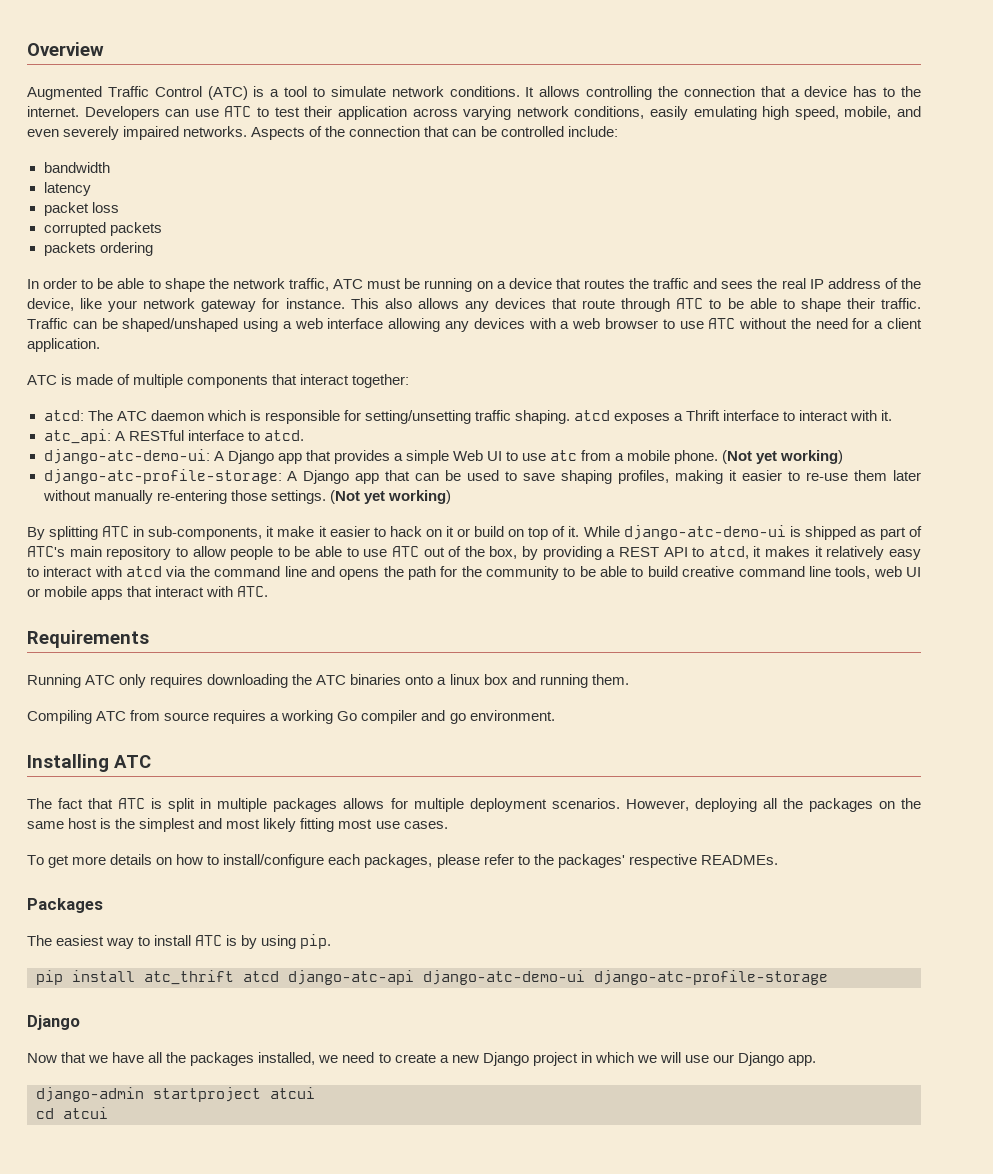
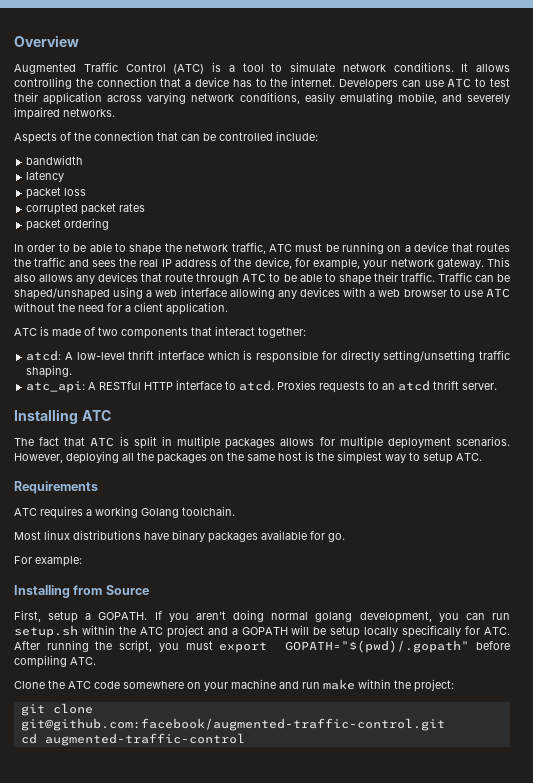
[762,106,839,120] high speed, -> (393, 98) none
[27,129,59,137] even -> (462, 98) none
(248, 131) none -> (115, 112) //
[109,222,162,236] [43,242,96,256] packets // packets -> [81,203,146,215] [26,219,62,231] packet rates // packet
[80,298,345,312] like your network gateway for instance. -> [294,258,484,270] for example, your network gateway.
[133,374,184,388] multiple -> [98,327,118,336] two
[87,410,204,421] The ATC daemon -> [64,350,204,360] A low-level thrift interface
(361, 415) none -> [340,350,380,362] directly
[574,410,893,424] atcd exposes a Thrift interface to interact with it. -> (73, 371) none
(184, 435) none -> [144,382,174,390] HTTP
[43,449,844,464] [43,469,921,484] [42,490,451,504] [27,525,923,540] [27,546,922,560] [27,566,922,580] [27,586,269,600] [27,630,149,648] [27,674,629,688] [27,710,555,724] // django-atc-demo-ui: A Django app that provides a simple Web UI to use atc from a mobile phone. (Not yet working) // django-atc-profile-storage: A Django app that can be used to save shaping profiles, making it easier to re-use them later without manually re-entering those settings. (Not yet working) // By splitting ATC in sub-components, it make it easier to hack on it or build on top of it. While django-atc-demo-ui is shipped as part of ATC's main repository to allow people to be able to use ATC out of the box, by providing a REST API to atcd, it makes it relatively easy to interact with atcd via the command line and opens the path for the community to be able to build creative command line tools, web UI or mobile apps that interact with ATC. // Requirements // Running ATC only requires downloading the ATC binaries onto a linux box and running them. // Compiling ATC from source requires a working Go compiler and go environment. -> [277,380,498,393] Proxies requests to an atcd thrift server.
[198,818,448,832] [27,854,778,868] [27,898,103,913] [27,934,332,949] [36,970,828,985] [27,1015,80,1030] [27,1052,817,1066] [36,1087,315,1102] and most likely fitting most use cases. // To get more details on how to install/configure each packages, please refer to the packages' respective READMEs. // Packages // The easiest way to install ATC is by using pip. // pip install atc_thrift atcd django-atc-api django-atc-demo-ui django-atc-profile-storage // Django // Now that we have all the packages installed, we need to create a new Django project in which we will use our Django app. // django-admin startproject atcui -> [385,452,482,464] [14,481,98,494] [14,506,235,519] [14,530,345,543] [14,556,82,567] [14,585,149,598] [14,610,510,623] [14,625,511,638] [14,640,510,653] [14,655,96,668] [14,679,454,692] [20,703,93,716] [20,718,445,731] way to setup ATC. // Requirements // ATC requires a working Golang toolchain. // Most linux distributions have binary packages available for go. // For example: // Installing from Source // First, setup a GOPATH. If you aren't doing normal golang development, you can run setup.sh within the ATC project and a GOPATH will be setup locally specifically for ATC. After running the script, you must export GOPATH="$(pwd)/.gopath" before compiling ATC. // Clone the ATC code somewhere on your machine and run make within the project: // git clone git@github.com:facebook/augmented-traffic-control.git
[63,1107,108,1119] atcui -> [44,733,245,746] augmented-traffic-control

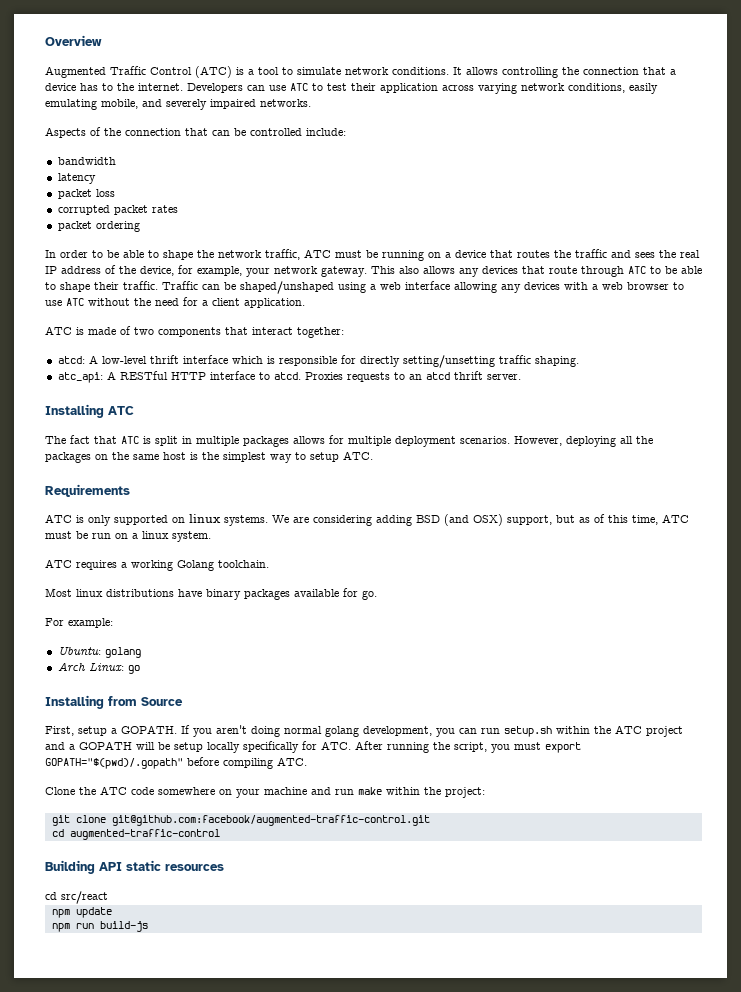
(98, 487) none -> [45,514,689,526] [45,531,211,542] // ATC is only supported on linux systems. We are considering adding BSD (and OSX) support, but as of this time, ATC must be run on a linux system.
(82, 561) none -> [57,646,141,658] [57,662,140,674] // Ubuntu: golang // Arch Linux: go
(245, 739) none -> [45,860,224,874] [45,891,108,904] [51,907,112,918] [51,921,148,932] // Building API static resources // cd src/react // npm update // npm run build-js

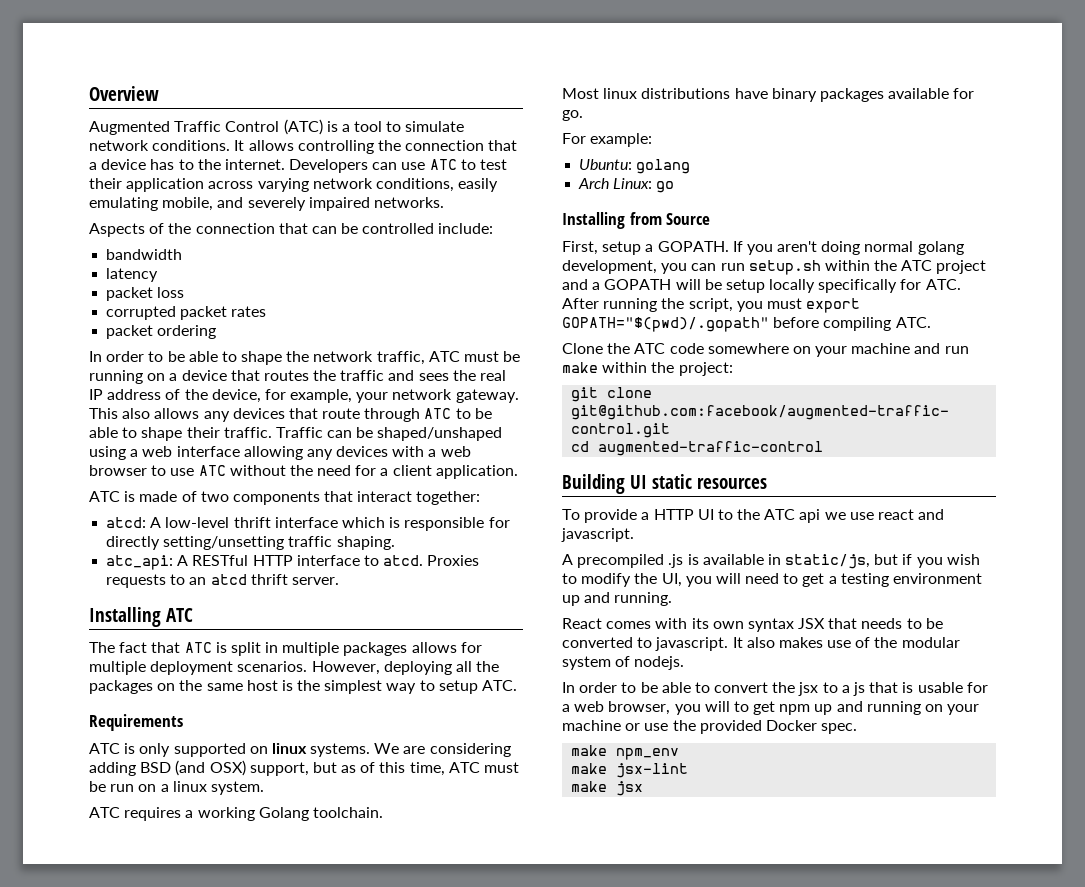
[99,862,122,871] API -> [630,475,647,489] UI
[45,891,108,904] [51,907,112,918] [51,921,148,932] cd src/react // npm update // npm run build-js -> [562,509,945,523] [561,528,634,542] [562,554,980,569] [562,573,983,587] [562,592,673,606] [562,618,943,632] [562,637,960,651] [562,656,685,670] [562,682,988,696] [562,701,980,715] [562,720,858,734] [571,745,680,760] [571,763,689,778] [571,781,644,796] To provide a HTTP UI to the ATC api we use react and javascript. // A precompiled .js is available in static/js, but if you wish to modify the UI, you will need to get a testing environment up and running. // React comes with its own syntax JSX that needs to be converted to javascript. It also makes use of the modular system of nodejs. // In order to be able to convert the jsx to a js that is usable for a web browser, you will to get npm up and running on your machine or use the provided Docker spec. // make npm_env // make jsx-lint // make jsx

